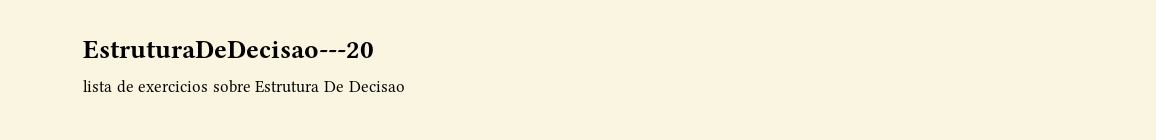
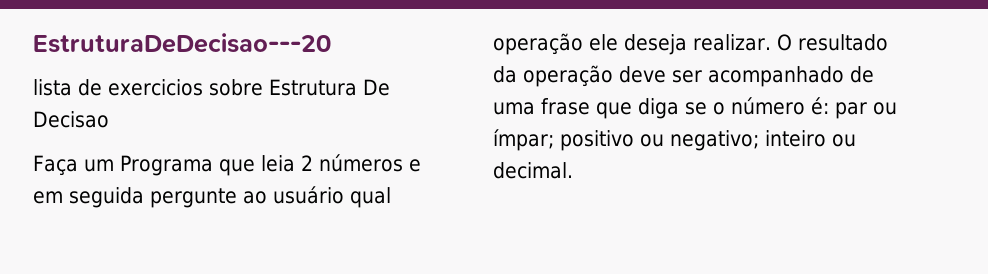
(405, 86) none -> [33,154,421,176] [33,186,391,208] [493,33,888,55] [493,65,874,87] [493,97,897,119] [493,129,856,151] [493,162,573,179] // Faça um Programa que leia 2 números e em seguida pergunte ao usuário qual operação ele deseja realizar. O resultado da operação deve ser acompanhado de uma frase que diga se o número é: par ou ímpar; positivo ou negativo; inteiro ou decimal.

